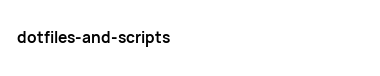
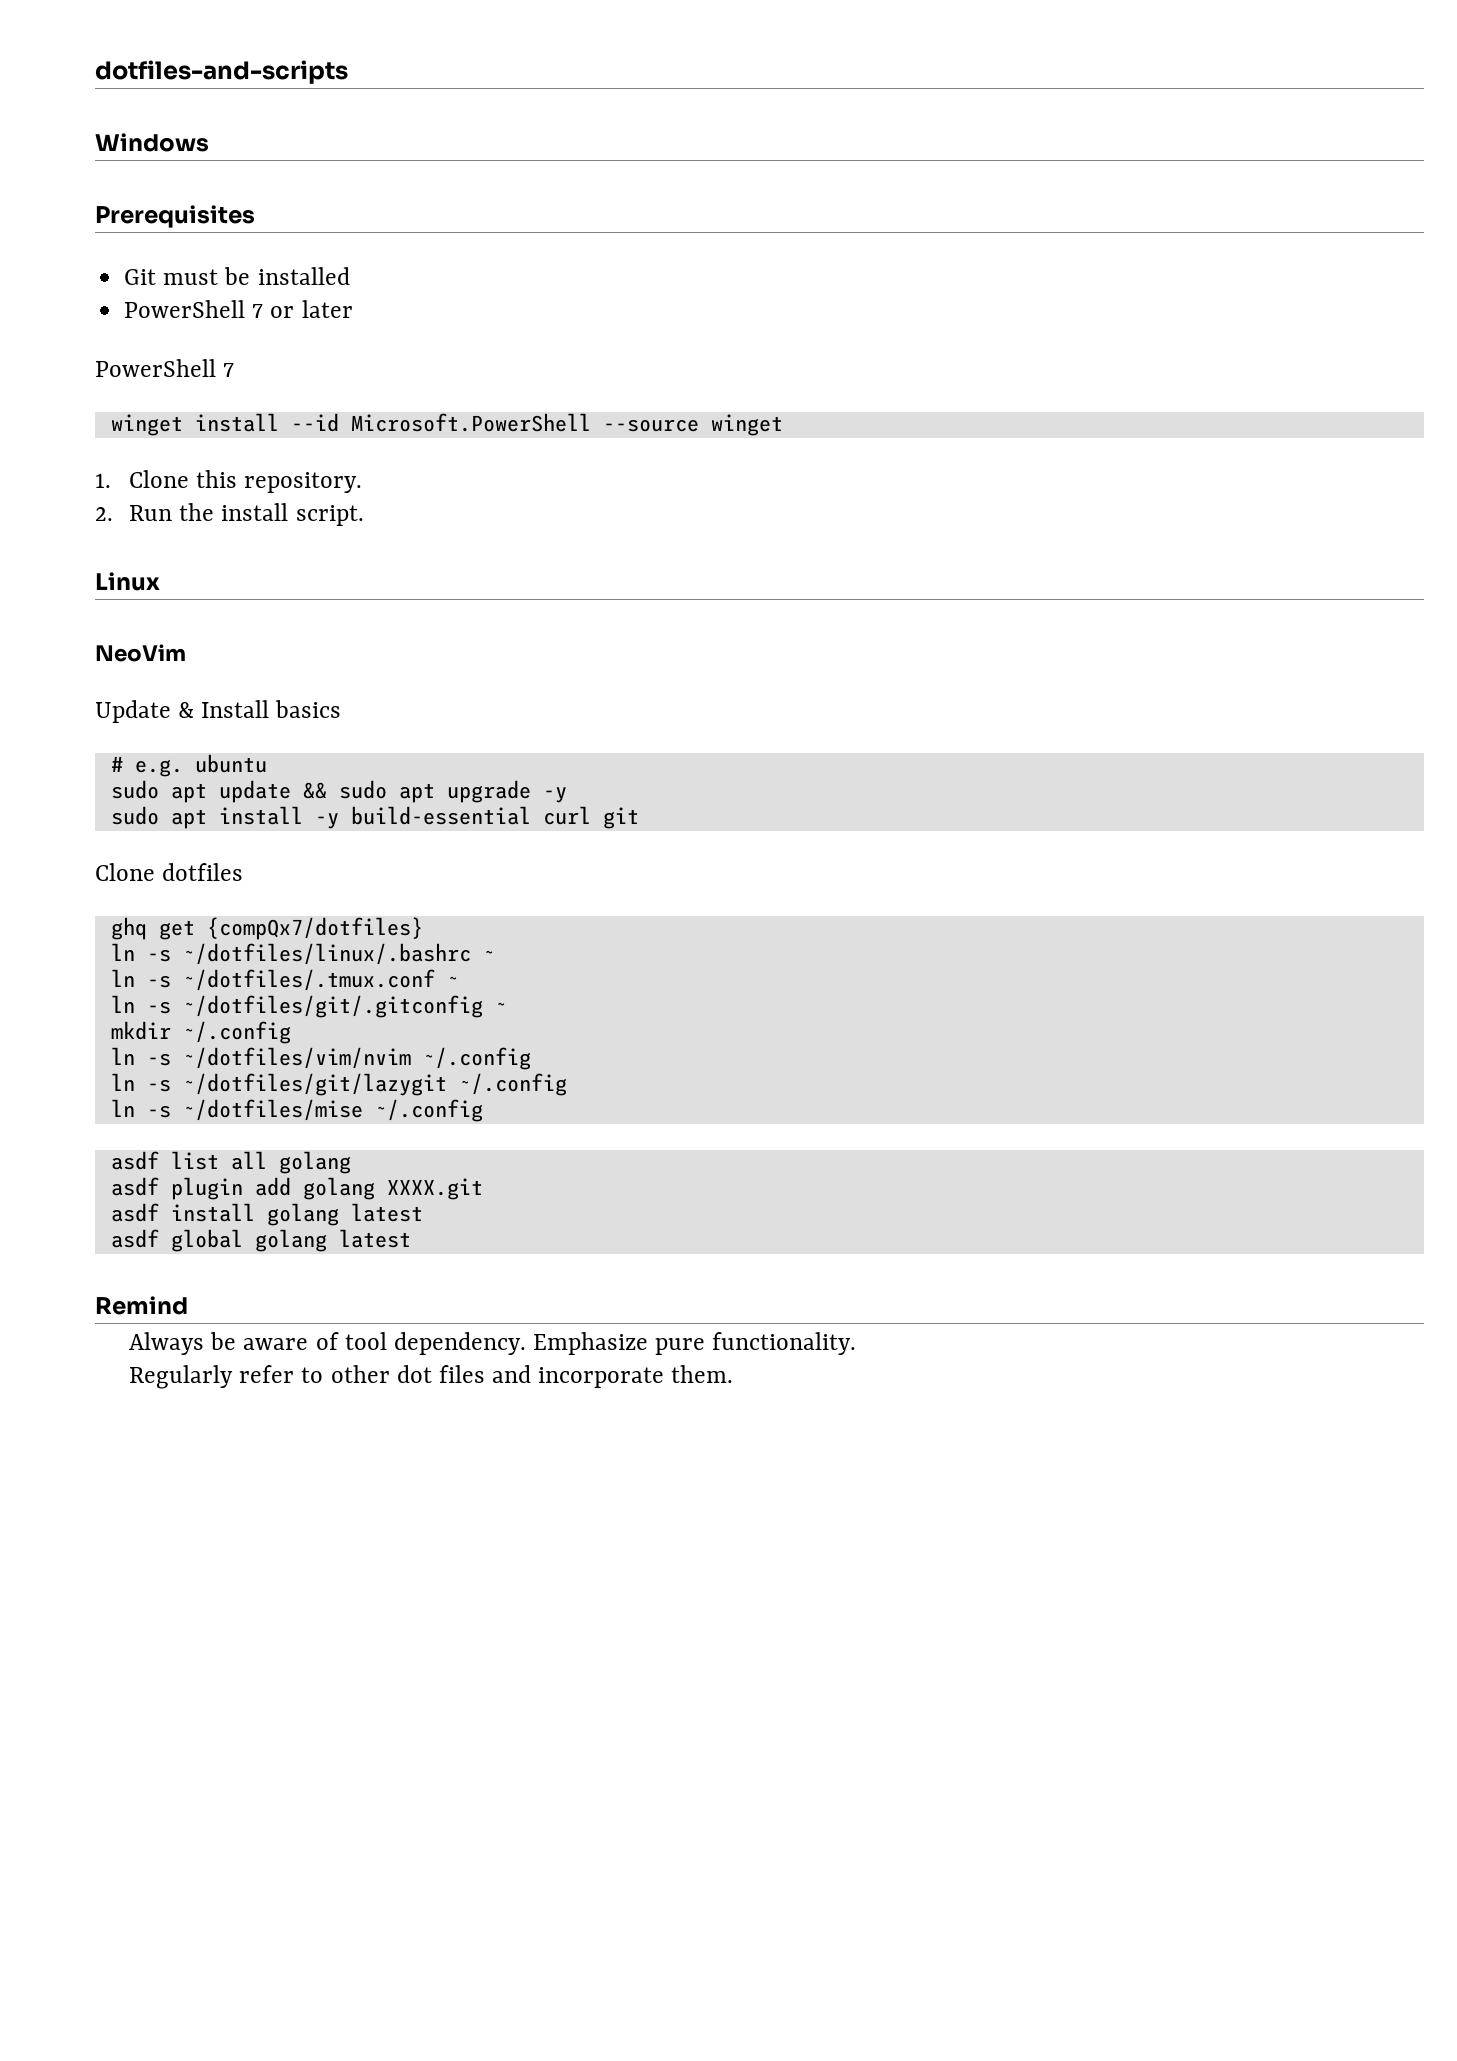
(170, 39) none -> [95,133,209,152] [95,205,255,228] [124,267,350,285] [124,300,353,318] [95,359,235,377] [110,413,783,436] [95,470,363,493] [95,503,364,526] [95,572,160,591] [95,644,186,662] [95,700,342,723] [110,754,267,777] [110,780,567,803] [110,806,639,829] [95,863,244,881] [110,917,423,940] [110,943,495,965] [110,969,459,991] [110,995,507,1018] [110,1021,291,1044] [110,1047,531,1070] [110,1073,567,1096] [110,1099,483,1122] [110,1151,351,1174] [110,1177,483,1200] [110,1203,423,1226] [110,1229,411,1252] [95,1296,188,1315] [129,1332,857,1355] [129,1365,734,1389] // Windows // Prerequisites // Git must be installed // PowerShell 7 or later // PowerShell 7 // winget install --id Microsoft.PowerShell --source winget // 1. Clone this repository. // 2. Run the install script. // Linux // NeoVim // Update & Install basics // # e.g. ubuntu // sudo apt update && sudo apt upgrade -y // sudo apt install -y build-essential curl git // Clone dotfiles // ghq get {compQx7/dotfiles} // ln -s ~/dotfiles/linux/.bashrc ~ // ln -s ~/dotfiles/.tmux.conf ~ // ln -s ~/dotfiles/git/.gitconfig ~ // mkdir ~/.config // ln -s ~/dotfiles/vim/nvim ~/.config // ln -s ~/dotfiles/git/lazygit ~/.config // ln -s ~/dotfiles/mise ~/.config // asdf list all golang // asdf plugin add golang XXXX.git // asdf install golang latest // asdf global golang latest // Remind // Always be aware of tool dependency. Emphasize pure functionality. // Regularly refer to other dot files and incorporate them.

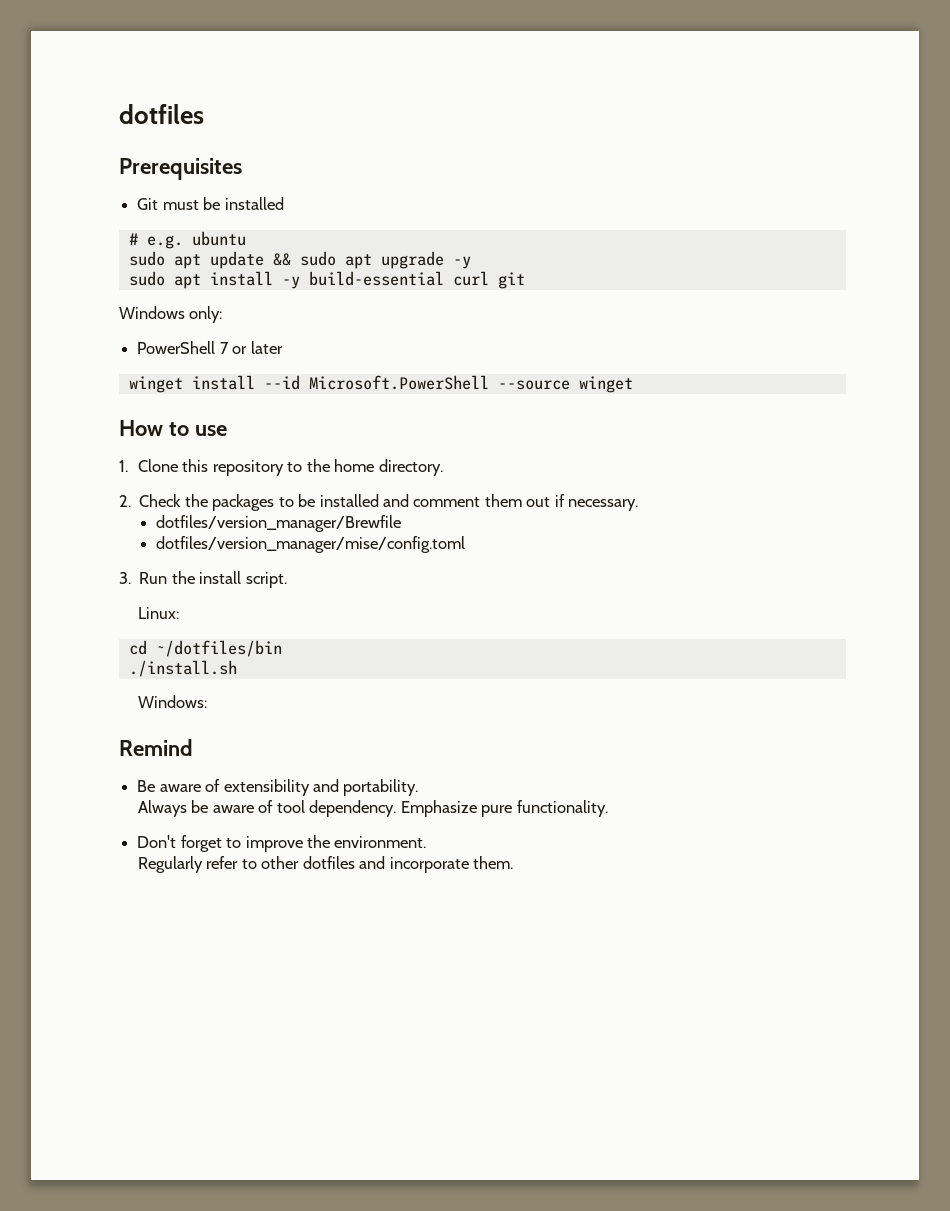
[95,60,348,84] [95,133,209,152] dotfiles-and-scripts // Windows -> [119,104,204,124] dotfiles
[124,300,353,318] [95,359,235,377] [110,413,783,436] [95,470,363,493] [95,503,364,526] [95,572,160,591] [95,644,186,662] [95,700,342,723] // PowerShell 7 or later // PowerShell 7 // winget install --id Microsoft.PowerShell --source winget // 1. Clone this repository. // 2. Run the install script. // Linux // NeoVim // Update & Install basics -> (284, 203) none
[95,863,244,881] [110,917,423,940] [110,943,495,965] [110,969,459,991] [110,995,507,1018] [110,1021,291,1044] [110,1047,531,1070] [110,1073,567,1096] [110,1099,483,1122] [110,1151,351,1174] [110,1177,483,1200] [110,1203,423,1226] [110,1229,411,1252] [95,1296,188,1315] Clone dotfiles // ghq get {compQx7/dotfiles} // ln -s ~/dotfiles/linux/.bashrc ~ // ln -s ~/dotfiles/.tmux.conf ~ // ln -s ~/dotfiles/git/.gitconfig ~ // mkdir ~/.config // ln -s ~/dotfiles/vim/nvim ~/.config // ln -s ~/dotfiles/git/lazygit ~/.config // ln -s ~/dotfiles/mise ~/.config // asdf list all golang // asdf plugin add golang XXXX.git // asdf install golang latest // asdf global golang latest // Remind -> [119,306,223,323] [137,341,283,354] [128,375,633,393] [119,420,227,436] [119,459,443,476] [119,494,639,511] [156,515,402,532] [156,536,466,553] [119,571,287,588] [137,607,179,619] [128,640,282,657] [128,660,237,677] [137,695,207,708] [119,739,193,756] [137,779,419,796] Windows only: // PowerShell 7 or later // winget install --id Microsoft.PowerShell --source winget // How to use // 1. Clone this repository to the home directory. // 2. Check the packages to be installed and comment them out if necessary. // dotfiles/version_manager/Brewfile // dotfiles/version_manager/mise/config.toml // 3. Run the install script. // Linux: // cd ~/dotfiles/bin // ./install.sh // Windows: // Remind // Be aware of extensibility and portability.
(857, 1343) none -> [137,835,427,852] // Don't forget to improve the environment.
[396,1365,485,1383] dot files -> [302,856,355,869] dotfiles

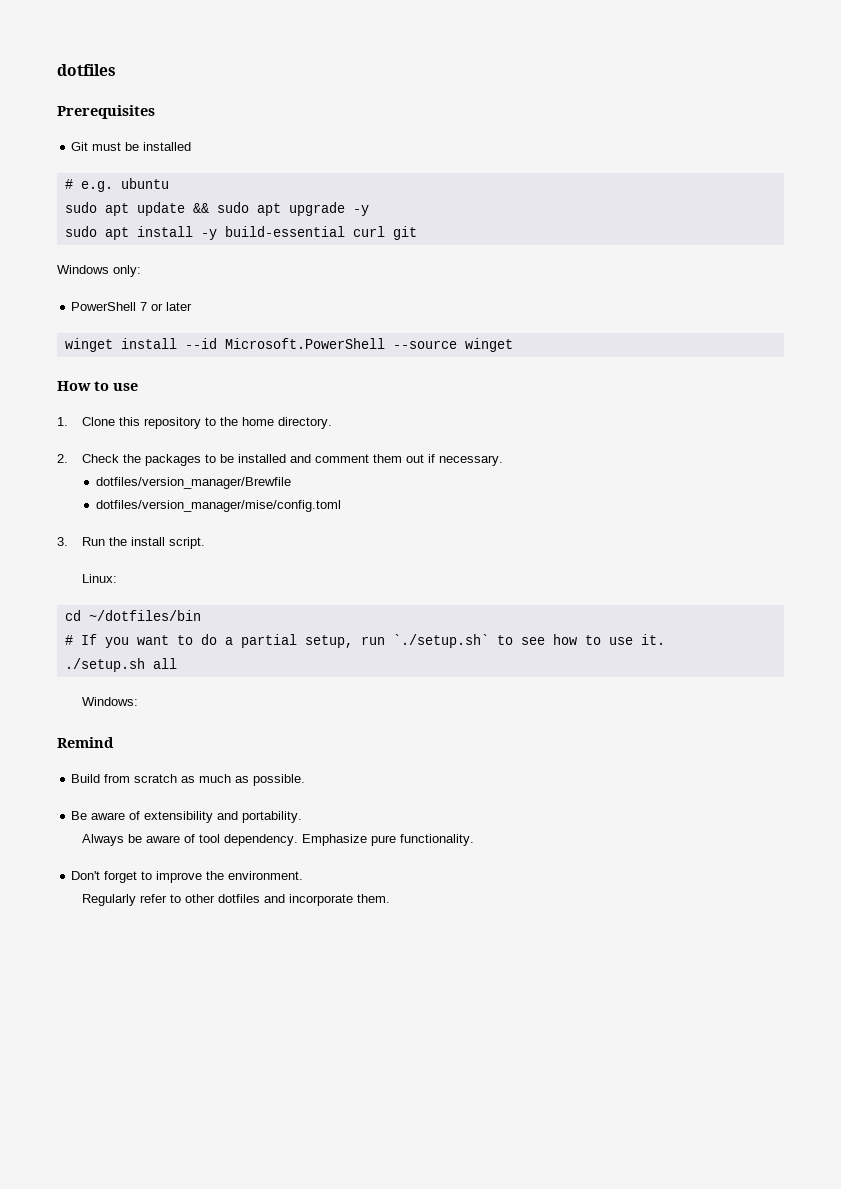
[128,660,237,677] [137,695,207,708] [119,739,193,756] ./install.sh // Windows: // Remind -> [64,634,665,648] [64,658,177,672] [81,697,138,706] [57,737,114,748] [71,774,306,786] # If you want to do a partial setup, run `./setup.sh` to see how to use it. // ./setup.sh all // Windows: // Remind // Build from scratch as much as possible.

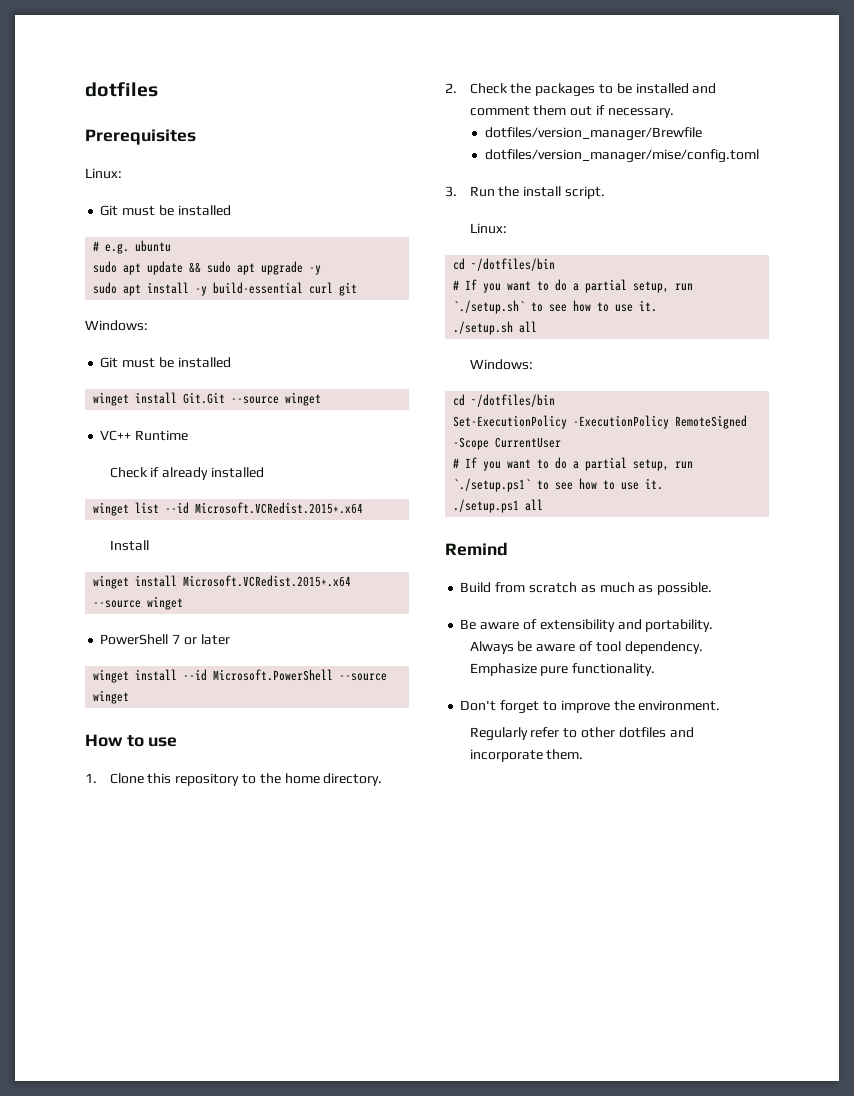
(155, 112) none -> [85,168,122,179] // Linux:
[57,265,141,277] Windows only: -> [85,320,148,331] [100,357,231,368] [93,392,322,406] [100,430,189,441] [109,467,264,480] [93,502,364,516] [109,540,149,551] [93,575,352,589] [93,596,184,610] Windows: // Git must be installed // winget install Git.Git --source winget // VC++ Runtime // Check if already installed // winget list --id Microsoft.VCRedist.2015+.x64 // Install // winget install Microsoft.VCRedist.2015+.x64 --source winget
(138, 701) none -> [453,394,556,407] [453,415,748,429] [453,437,562,450] [453,457,694,471] [453,478,664,492] [453,499,544,513] // cd ~/dotfiles/bin // Set-ExecutionPolicy -ExecutionPolicy RemoteSigned -Scope CurrentUser // # If you want to do a partial setup, run `./setup.ps1` to see how to use it. // ./setup.ps1 all

